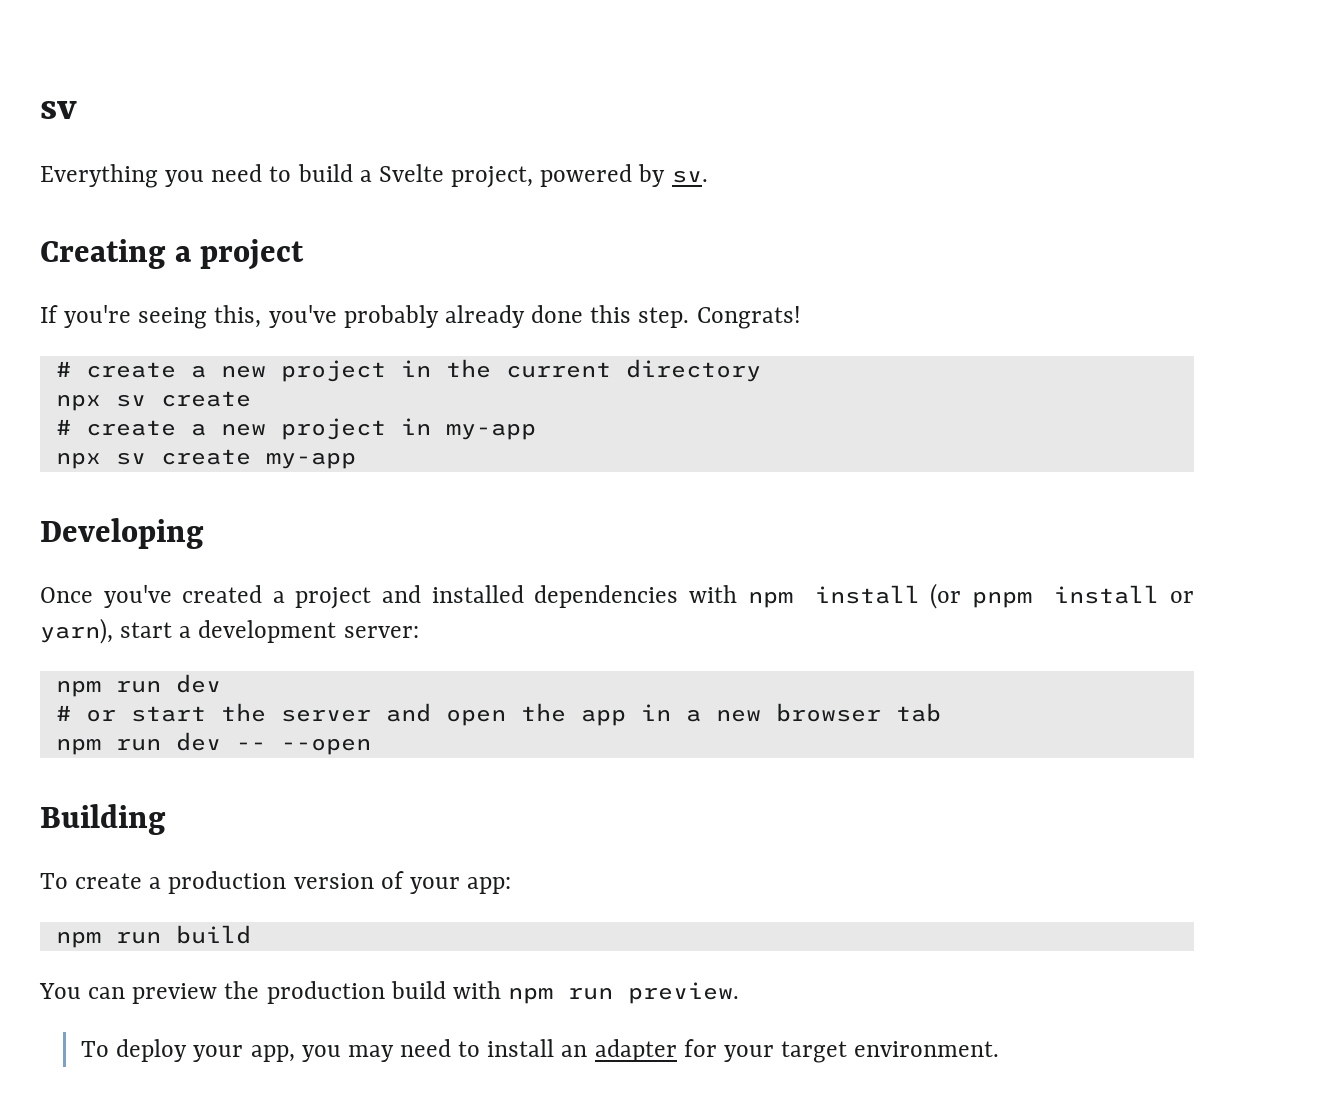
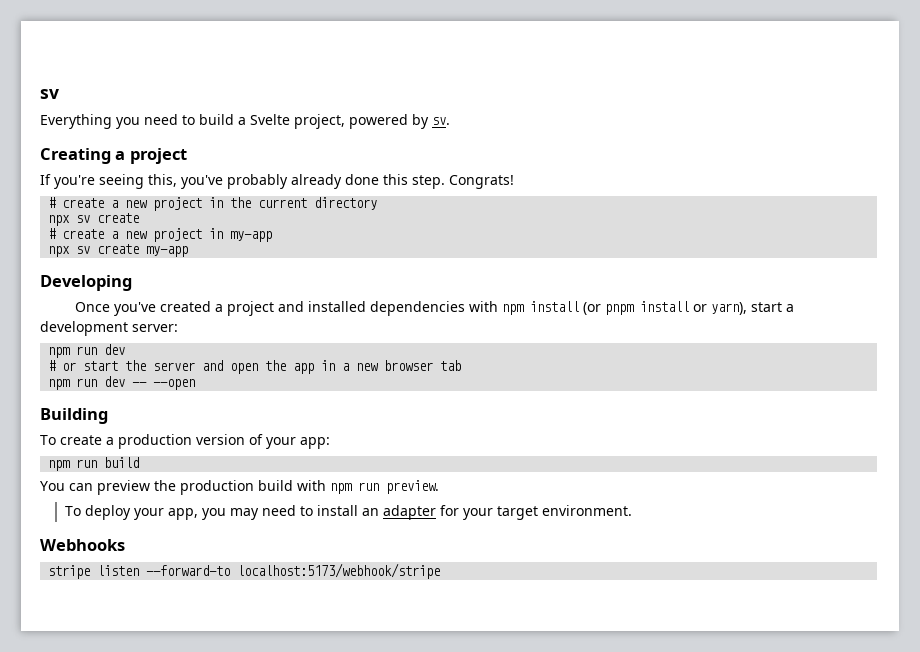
(1000, 1049) none -> [40,539,125,551] [48,563,441,579] // Webhooks // stripe listen --forward-to localhost:5173/webhook/stripe

